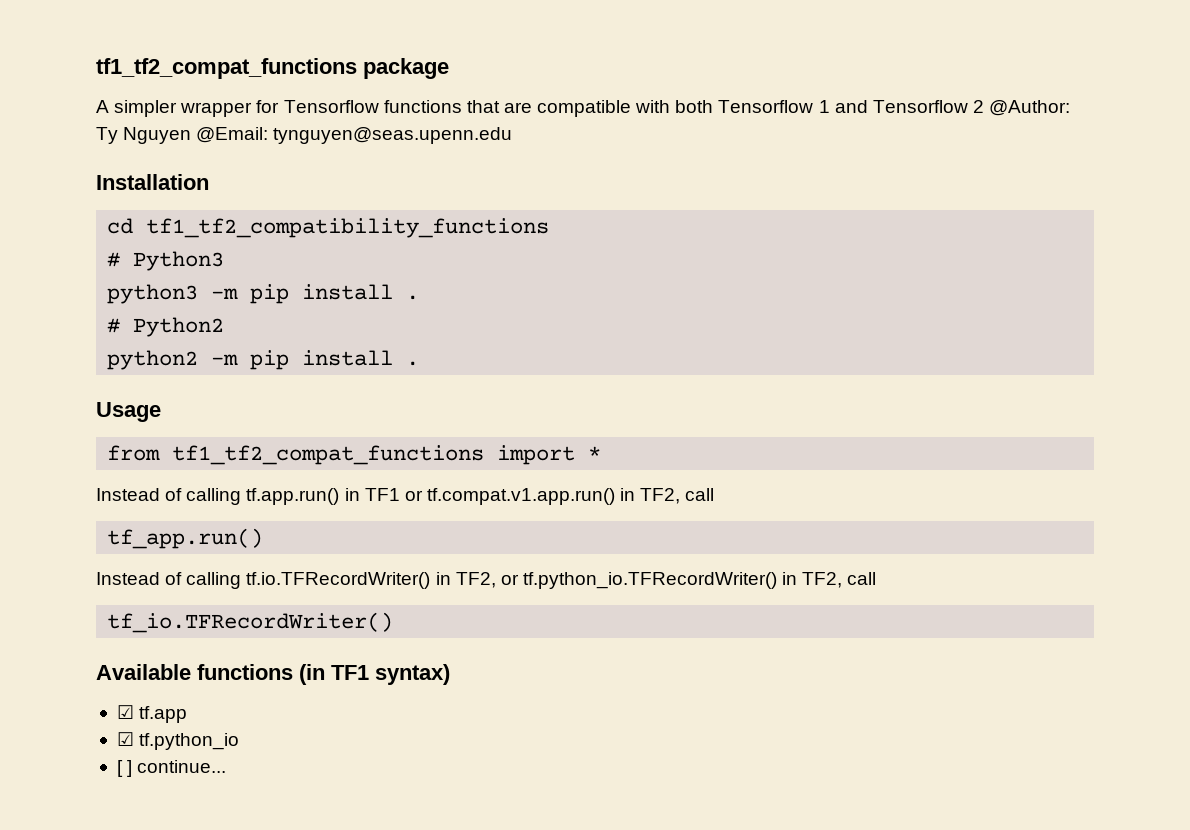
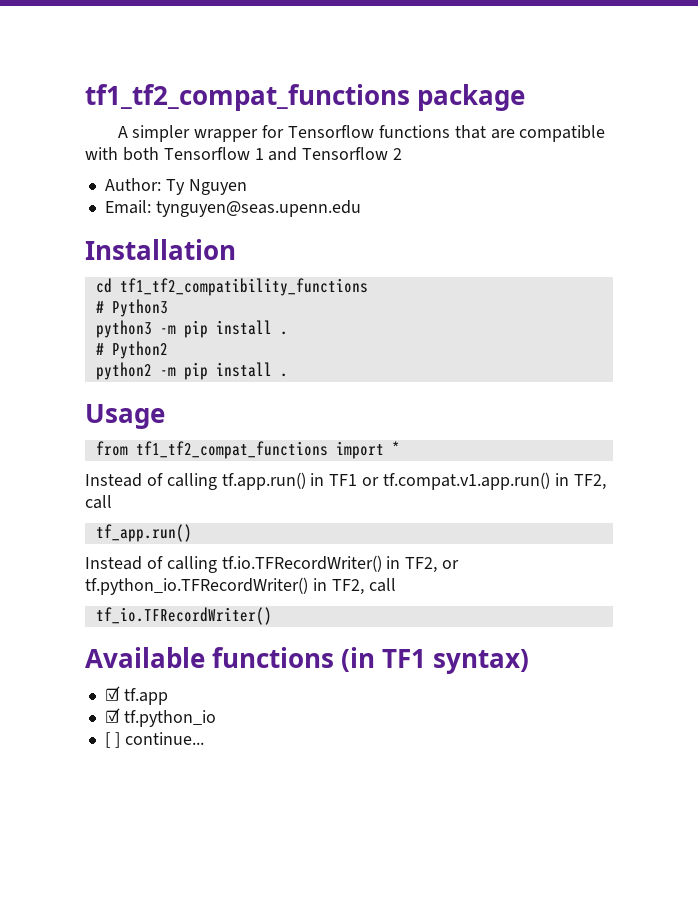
[989,100,1071,116] @Author: -> [104,178,161,191] // Author:
[196,127,269,143] @Email: -> [104,200,151,214] // Email:

